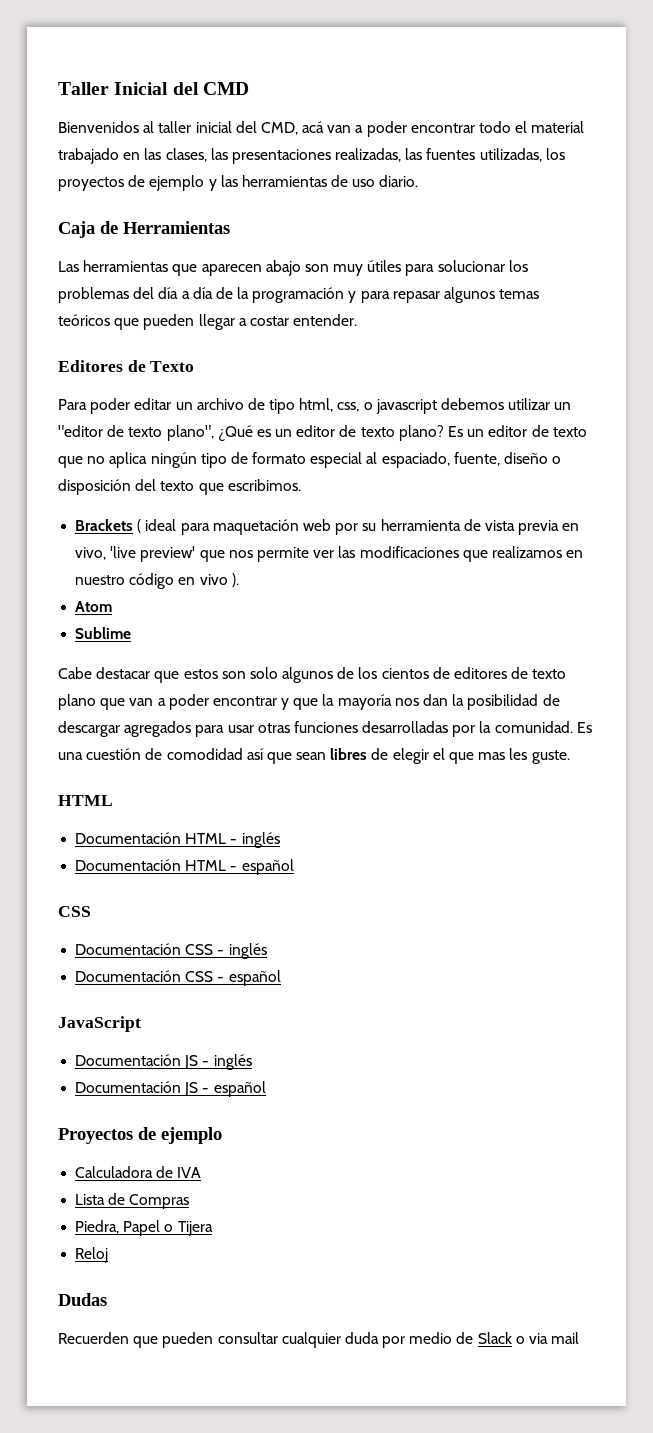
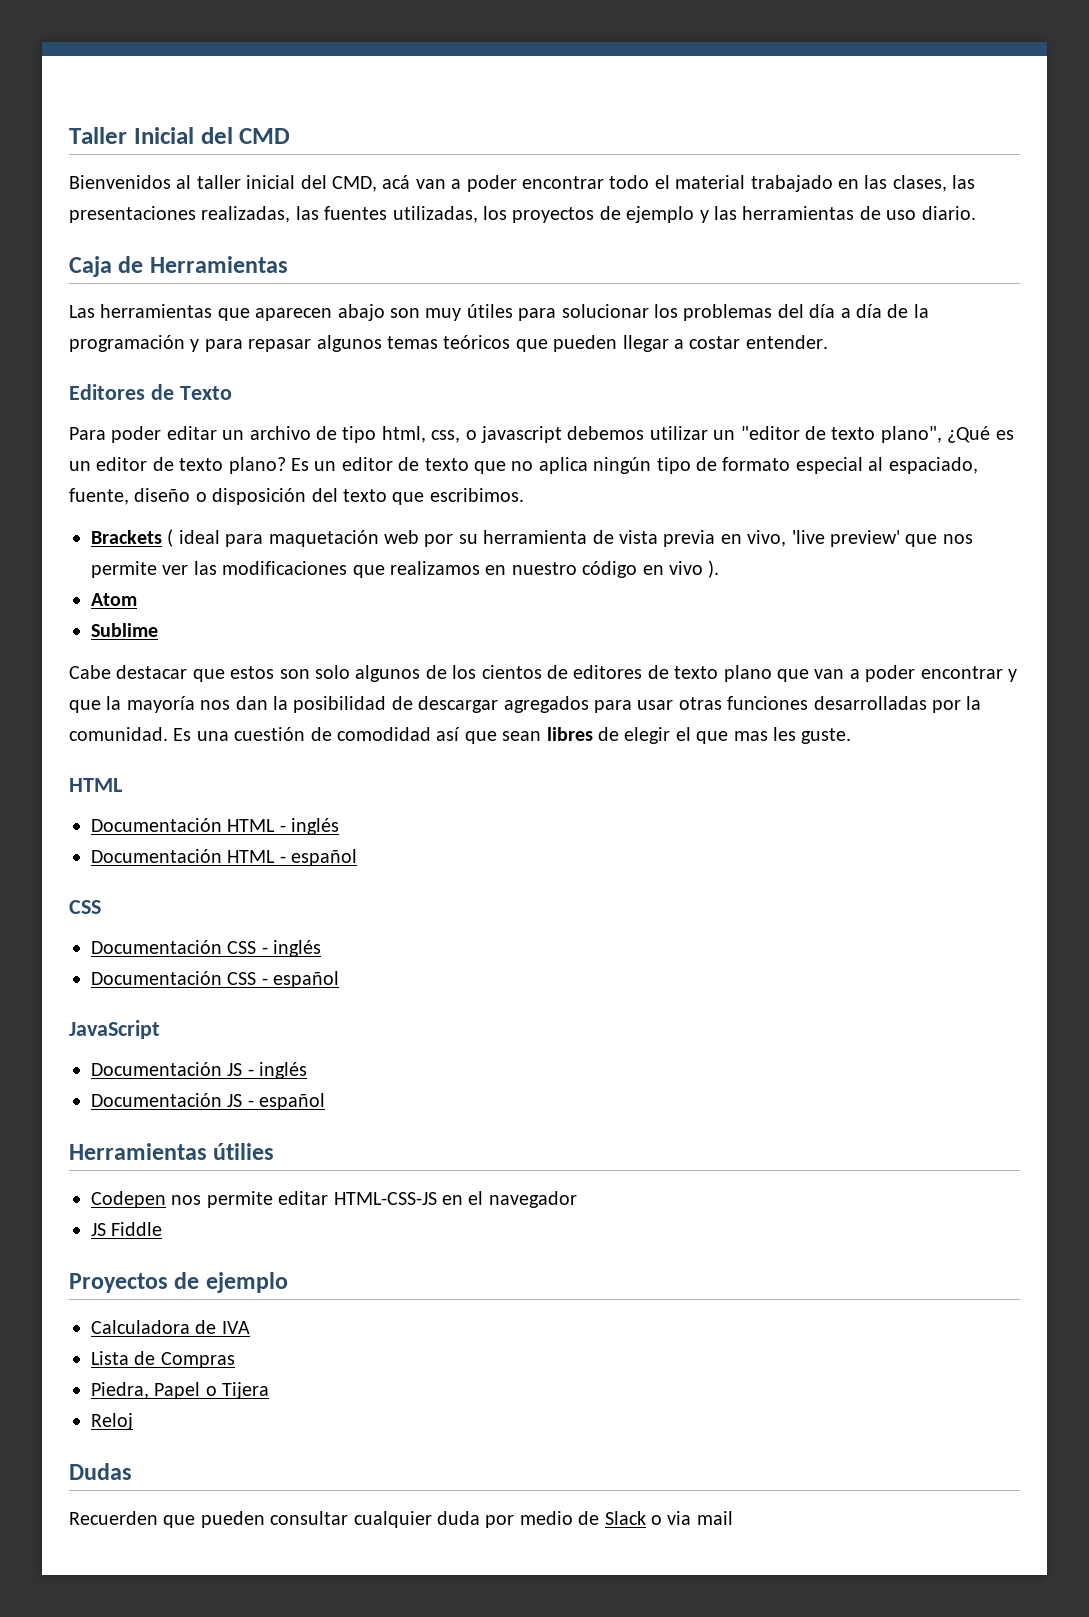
(266, 1089) none -> [69,1143,275,1160] [91,1191,577,1208] [91,1222,163,1236] // Herramientas útilies // Codepen nos permite editar HTML-CSS-JS en el navegador // JS Fiddle

